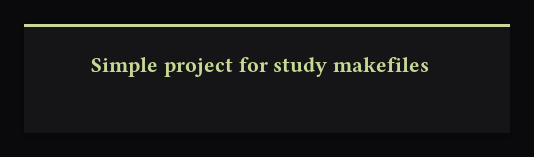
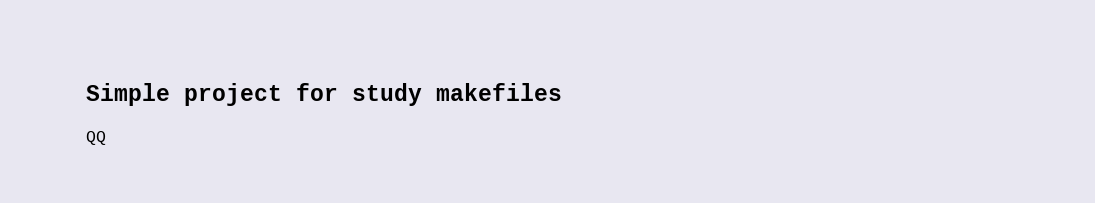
(430, 64) none -> [86,131,106,145] // QQ

